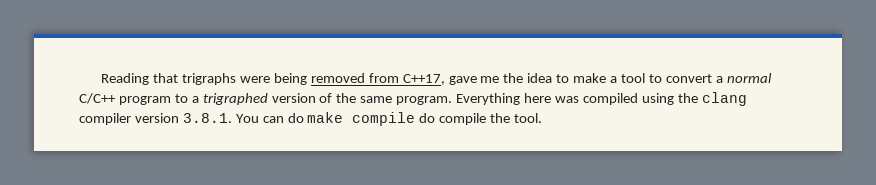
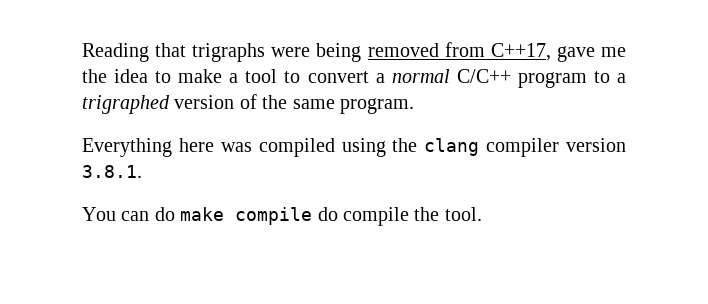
(453, 100) none -> (414, 106) //
(232, 118) none -> (142, 171) //

